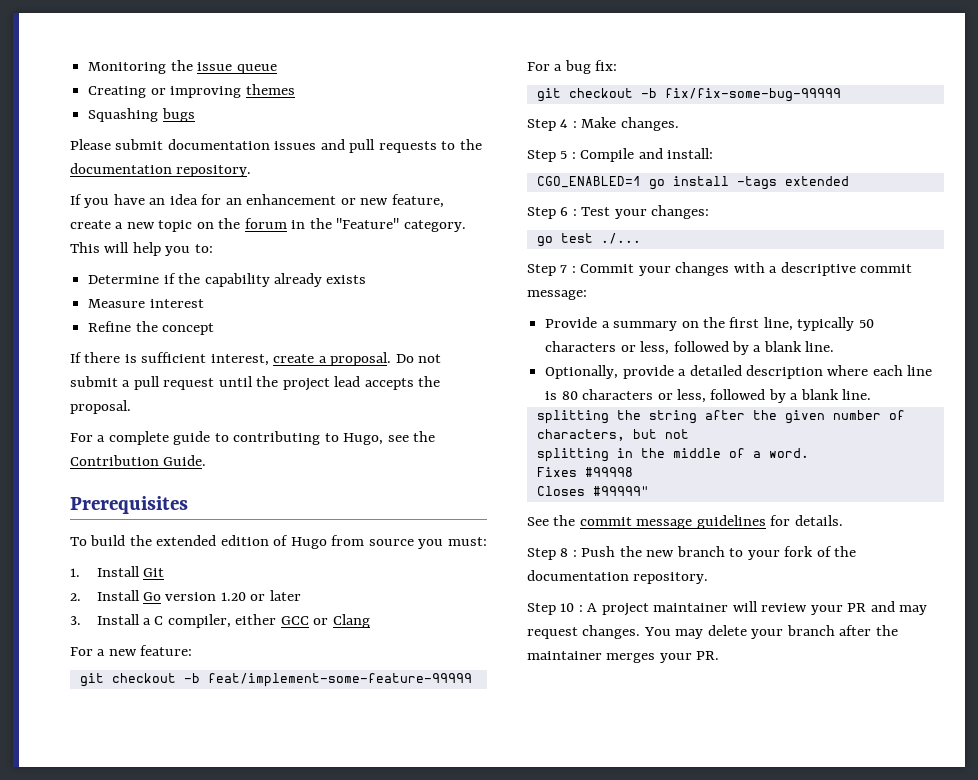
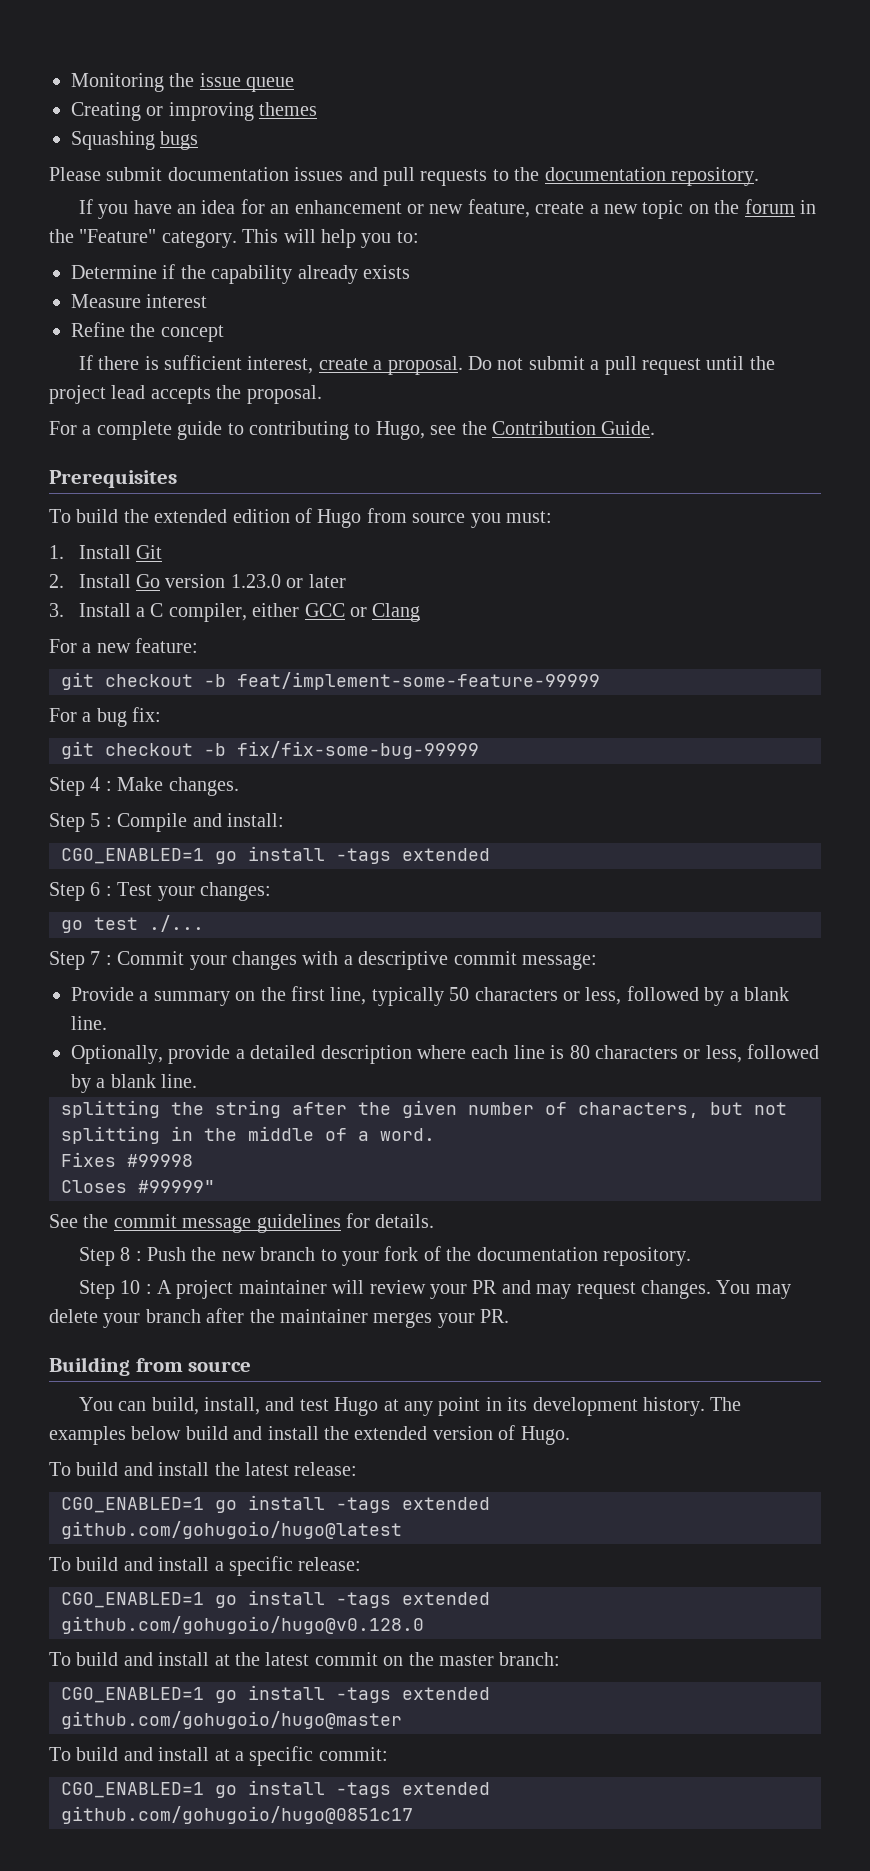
[220,592,246,601] 1.20 -> [230,574,281,588] 1.23.0
(720, 655) none -> [49,1357,252,1376] [78,1397,742,1416] [49,1425,570,1445] [49,1462,358,1476] [61,1495,490,1513] [61,1521,402,1539] [49,1556,362,1576] [61,1590,490,1608] [61,1616,424,1634] [49,1652,561,1666] [61,1685,490,1703] [61,1711,402,1729] [49,1746,388,1766] [61,1780,490,1798] [61,1806,413,1824] // Building from source // You can build, install, and test Hugo at any point in its development history. The examples below build and install the extended version of Hugo. // To build and install the latest release: // CGO_ENABLED=1 go install -tags extended github.com/gohugoio/hugo@latest // To build and install a specific release: // CGO_ENABLED=1 go install -tags extended github.com/gohugoio/hugo@v0.128.0 // To build and install at the latest commit on the master branch: // CGO_ENABLED=1 go install -tags extended github.com/gohugoio/hugo@master // To build and install at a specific commit: // CGO_ENABLED=1 go install -tags extended github.com/gohugoio/hugo@0851c17

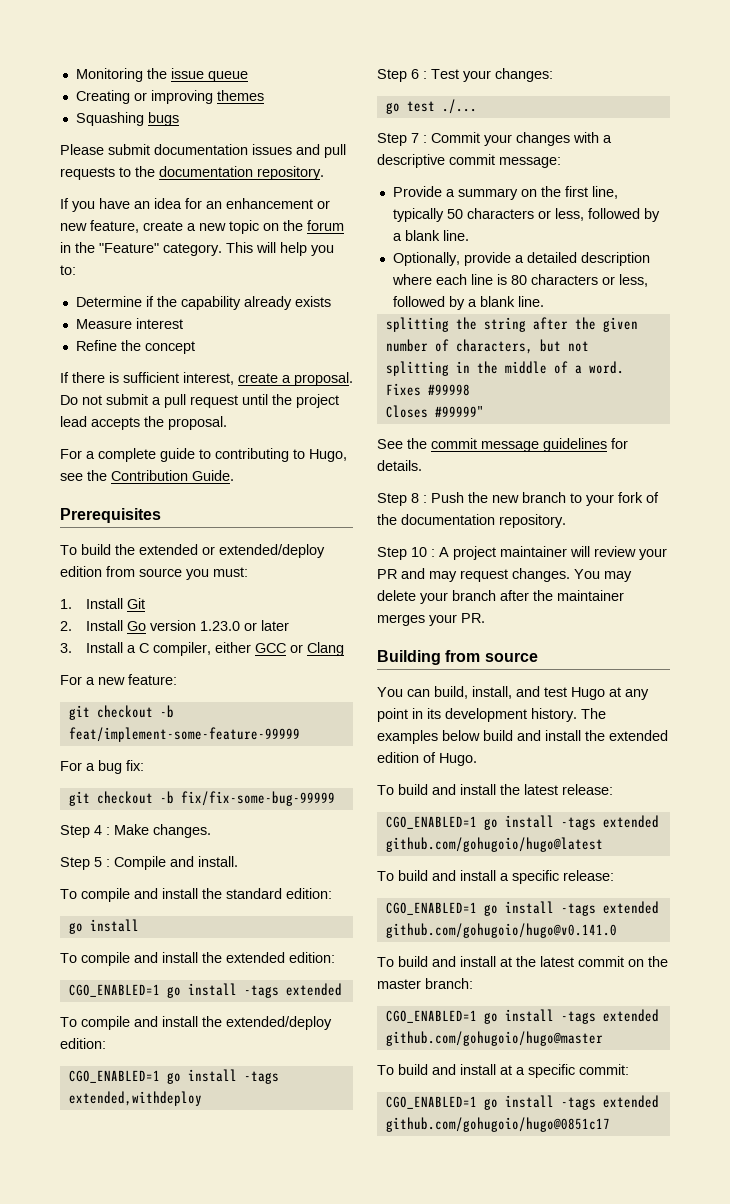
[232,508,362,528] edition of Hugo -> [202,544,325,558] [60,566,102,577] or extended/deploy edition
[227,813,284,827] [61,846,490,864] install: // CGO_ENABLED=1 go install -tags extended -> [198,856,238,867] [60,888,332,902] [68,919,139,934] [60,952,335,966] [68,983,342,998] [60,1016,332,1030] [60,1038,106,1049] [68,1069,279,1084] [68,1091,202,1106] install. // To compile and install the standard edition: // go install // To compile and install the extended edition: // CGO_ENABLED=1 go install -tags extended // To compile and install the extended/deploy edition: // CGO_ENABLED=1 go install -tags extended,withdeploy
[432,1426,493,1440] version -> [377,752,419,763] edition
[61,1616,424,1634] github.com/gohugoio/hugo@v0.128.0 -> [385,923,617,938] github.com/gohugoio/hugo@v0.141.0

